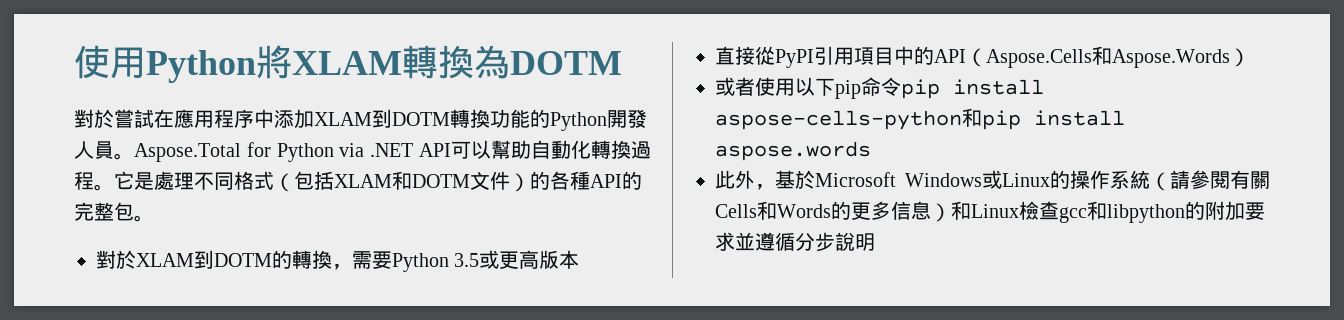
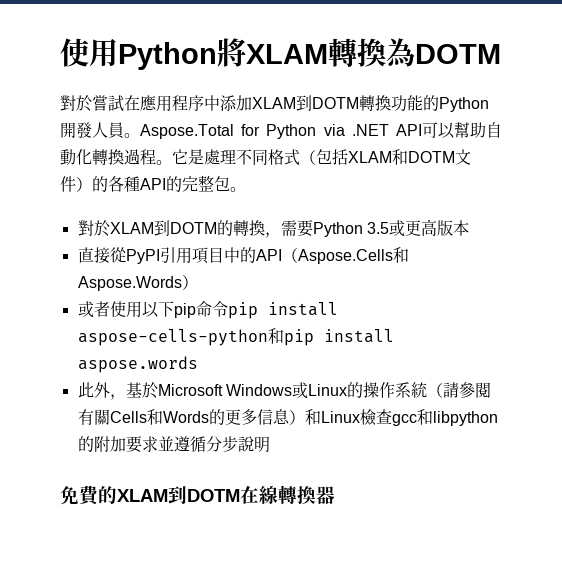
(875, 242) none -> [60,485,335,506] // 免費的XLAM到DOTM在線轉換器

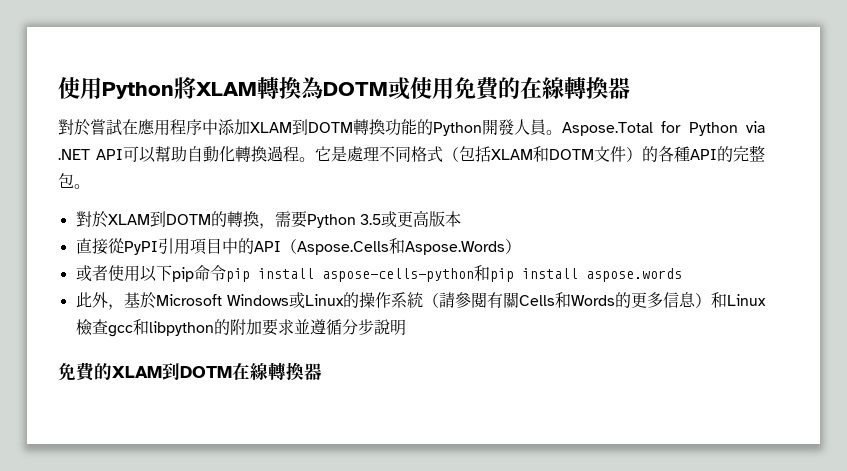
(501, 54) none -> [388,77,630,101] 或使用免費的在線轉換器

